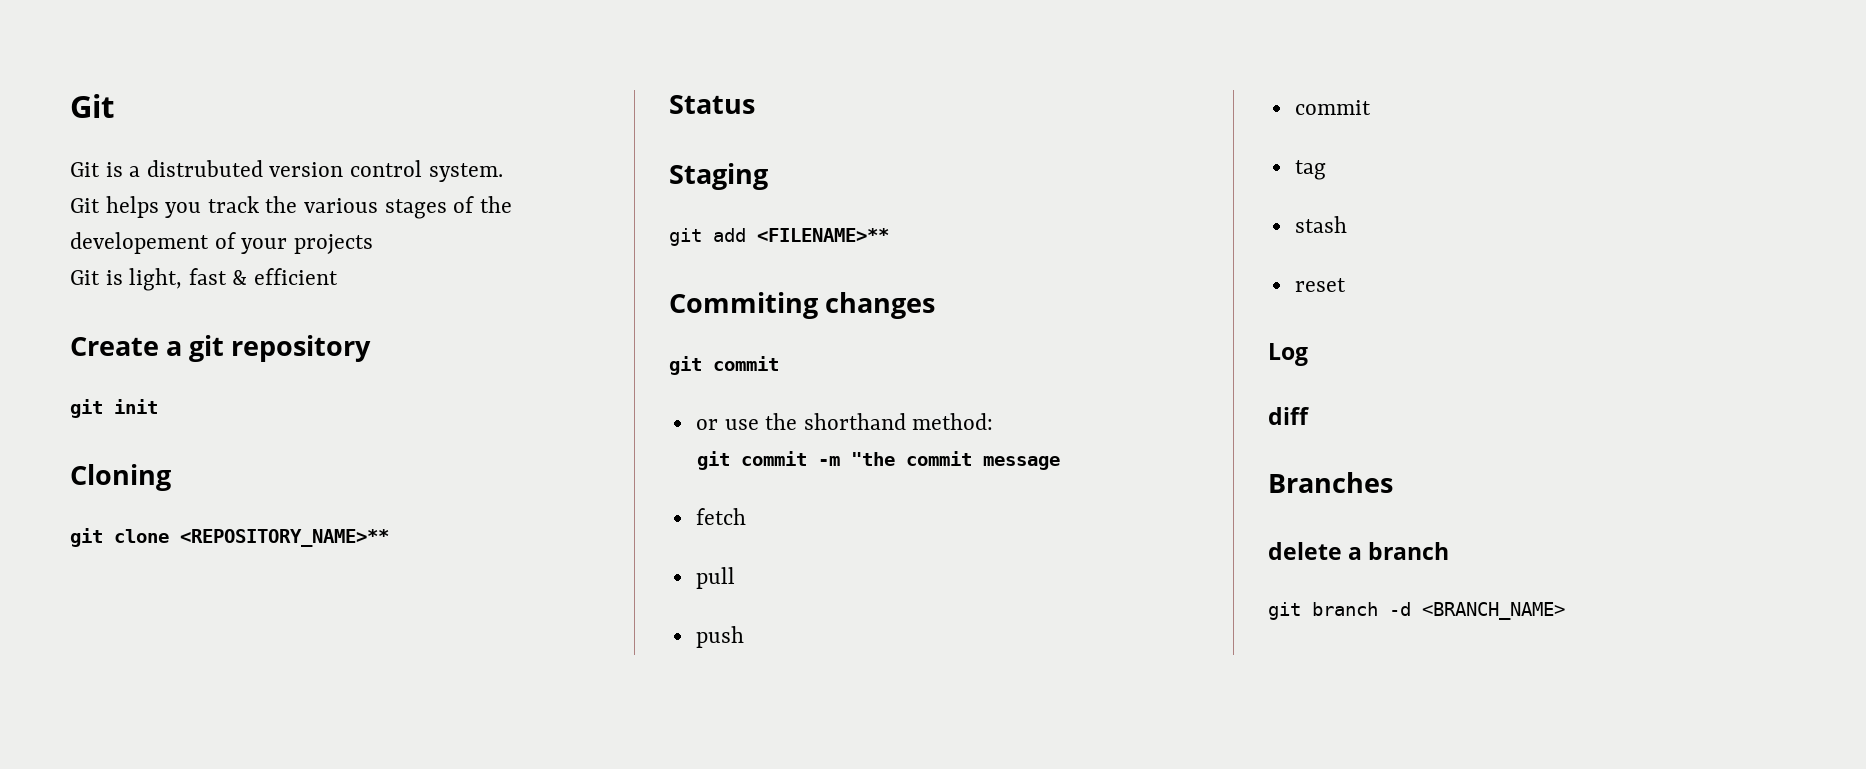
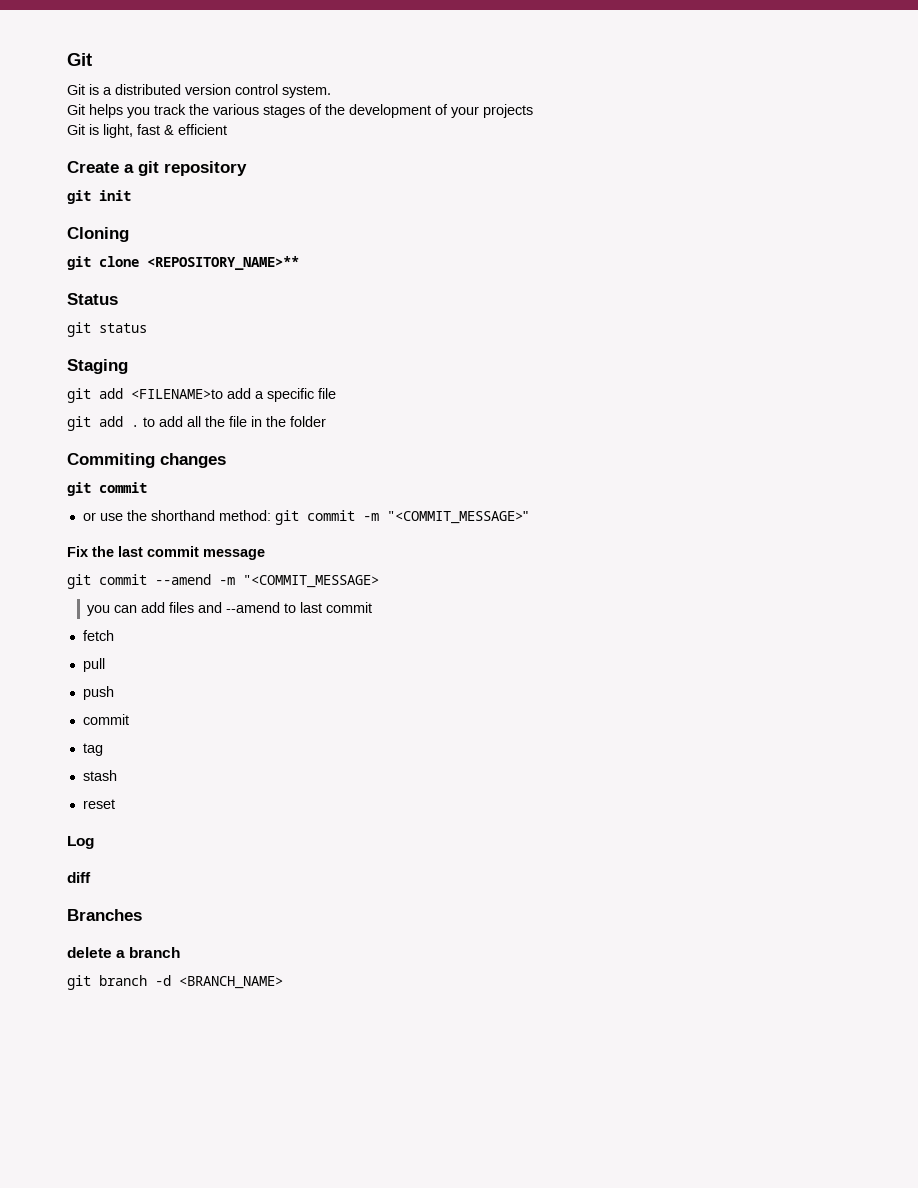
[146,160,263,177] distrubuted -> [115,84,181,95] distributed
[70,232,209,254] developement -> [349,104,431,118] development
(755, 104) none -> [67,322,147,337] // git status
[757,228,889,242] <FILENAME>** -> [131,388,336,402] [67,416,326,431] <FILENAME>to add a specific file // git add . to add all the file in the folder
[696,451,1060,470] // git commit -m "the commit message -> [274,510,528,525] [67,546,265,560] [67,574,379,589] [87,602,373,616] git commit -m "<COMMIT_MESSAGE>" // Fix the last commit message // git commit --amend -m "<COMMIT_MESSAGE> // you can add files and --amend to last commit

